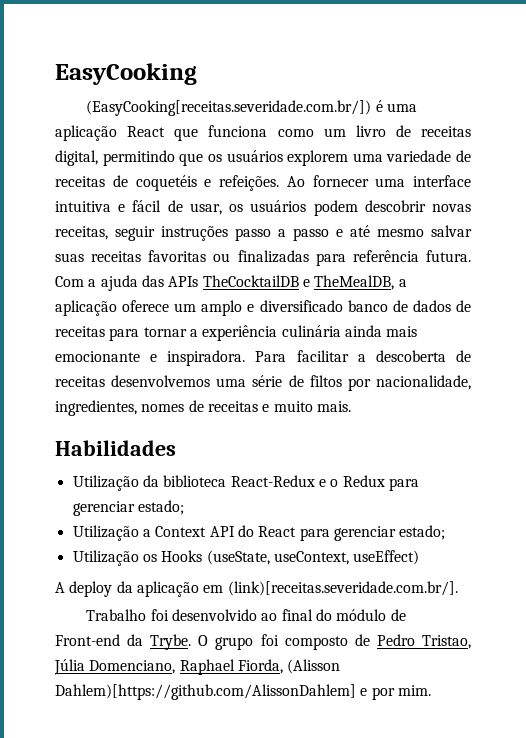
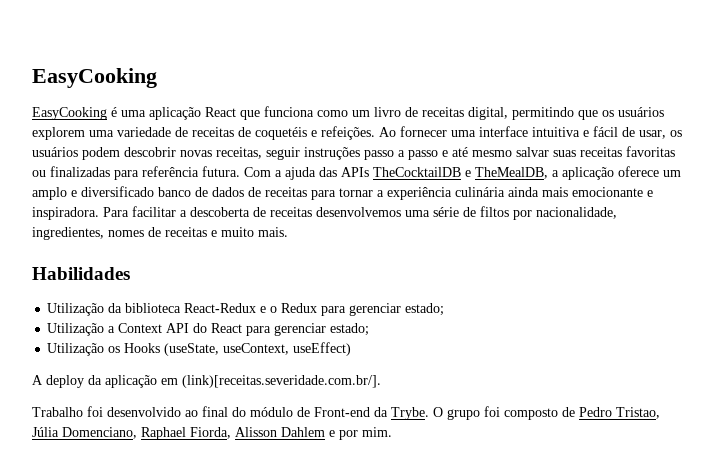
[86,100,372,116] (EasyCooking[receitas.severidade.com.br/]) -> [32,107,107,120] EasyCooking
[287,659,341,674] [55,684,356,700] (Alisson Dahlem)[https://github.com/AlissonDahlem] -> [235,427,325,437] Alisson Dahlem

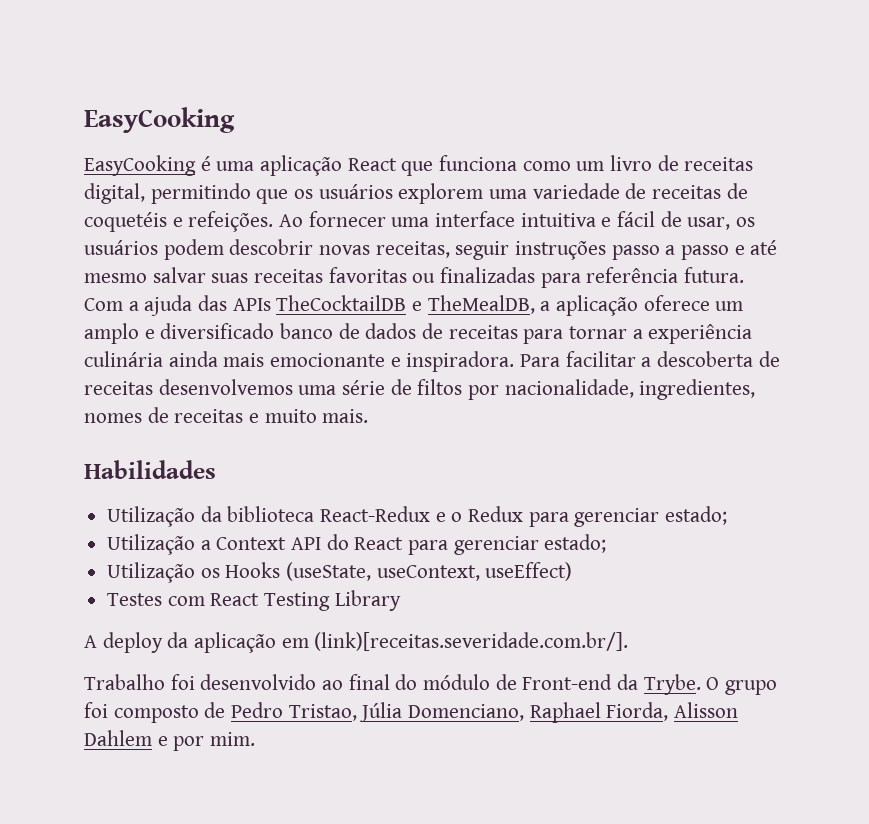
(352, 349) none -> [107,590,401,611] // Testes com React Testing Library

